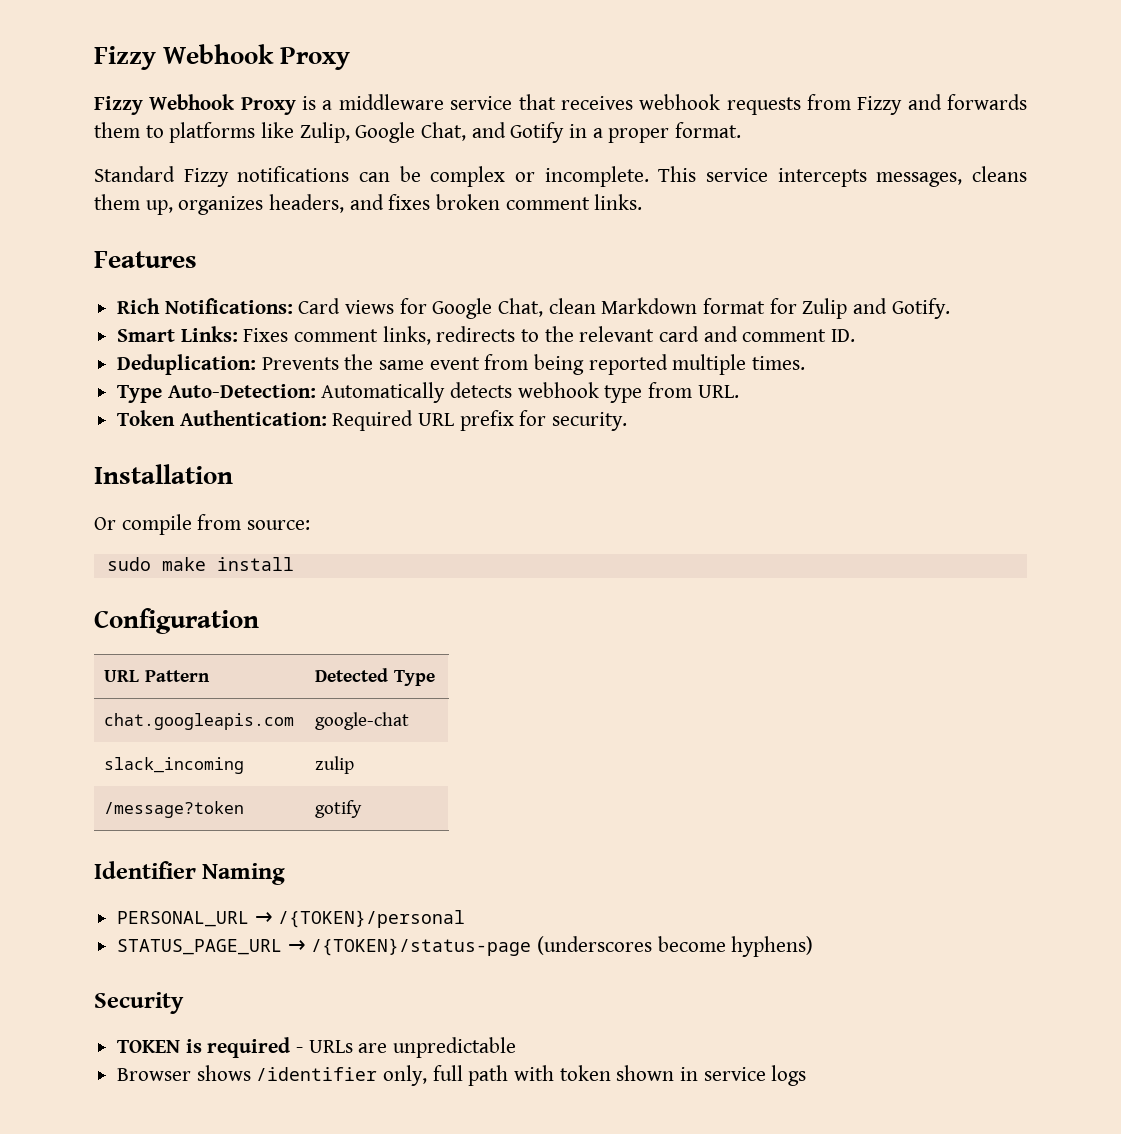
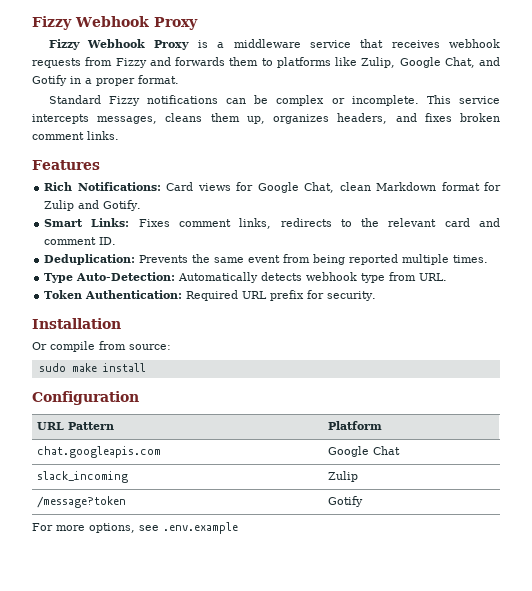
[315,668,435,686] Detected Type -> [327,421,382,430] Platform
[315,712,410,730] google-chat -> [327,446,400,457] Google Chat
[315,756,355,774] zulip -> [327,471,358,482] Zulip
[315,800,363,818] [94,861,286,885] [117,910,466,928] [117,936,814,957] [94,992,184,1014] [117,1037,517,1058] [117,1065,807,1086] gotify // Identifier Naming // PERSONAL_URL → /{TOKEN}/personal // STATUS_PAGE_URL → /{TOKEN}/status-page (underscores become hyphens) // Security // TOKEN is required - URLs are unpredictable // Browser shows /identifier only, full path with token shown in service logs -> [327,496,363,507] [32,522,238,534] Gotify // For more options, see .env.example

